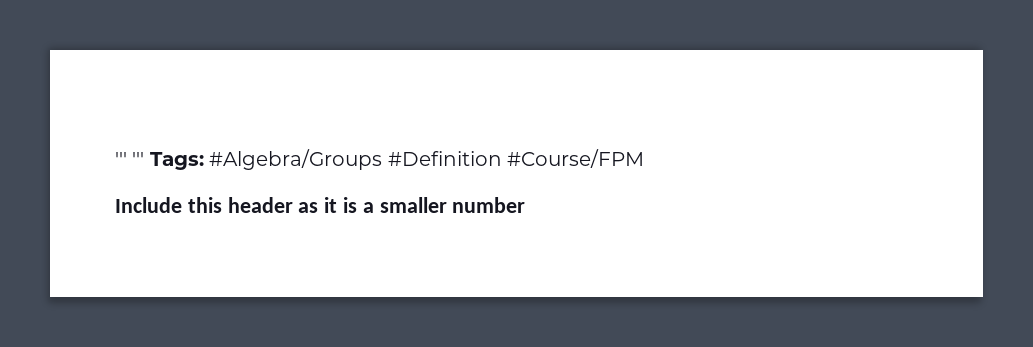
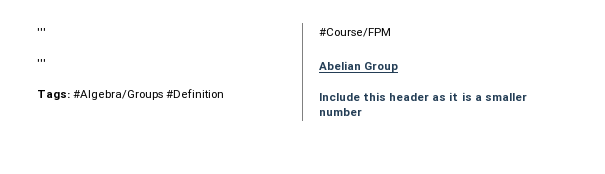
[115,152,145,166] ''' ''' -> [37,28,46,36] [37,59,46,67] ''' // ''' //
(644, 158) none -> [319,61,399,72] // Abelian Group

